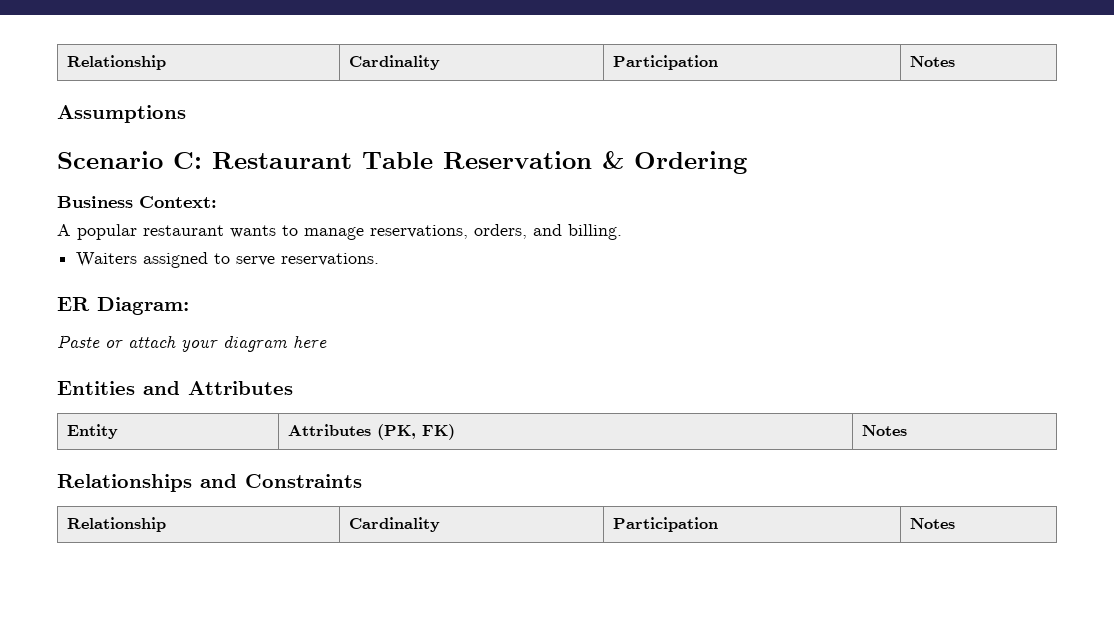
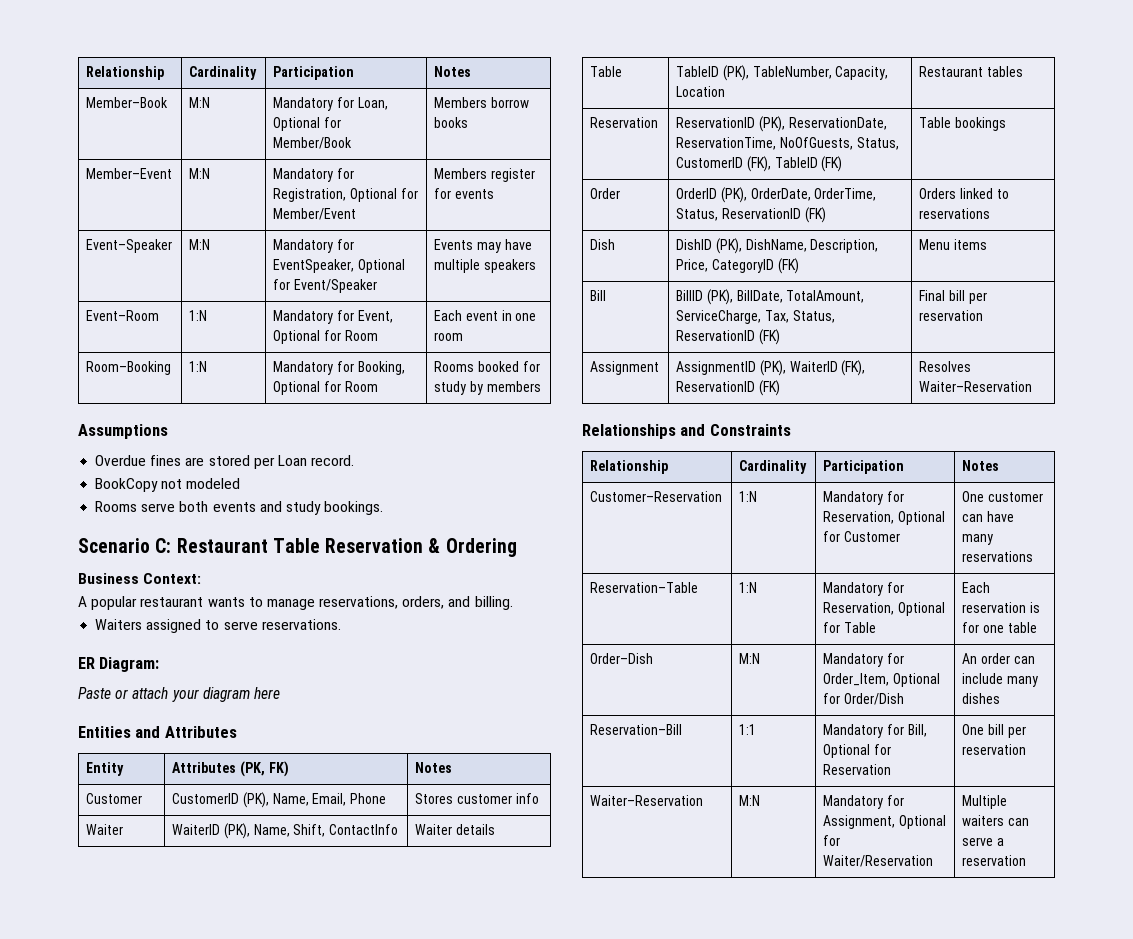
[67,55,167,70] [349,55,441,70] [613,55,719,70] [910,56,956,67] [57,105,186,123] Relationship | Cardinality | Participation | Notes // Assumptions -> [86,66,165,80] [189,66,258,80] [273,66,355,80] [434,66,472,77] [86,97,169,108] [189,97,211,108] [273,97,388,111] [273,117,341,131] [273,137,353,149] [434,97,529,108] [434,117,469,128] [86,168,173,179] [189,168,211,179] [273,168,354,182] [273,188,418,202] [273,208,357,220] [434,168,535,182] [434,188,494,199] [86,239,173,253] [189,239,211,250] [273,239,354,253] [273,259,405,273] [273,279,377,293] [434,239,532,253] [434,259,536,273] [86,310,160,321] [189,310,208,321] [273,310,393,324] [273,330,378,344] [434,310,537,321] [434,332,464,341] [86,361,172,375] [189,361,208,372] [273,361,405,375] [273,381,378,395] [434,361,540,372] [434,381,541,395] [78,424,168,439] [95,455,355,469] [95,478,241,492] [95,501,384,515] Relationship | Cardinality | Participation | Notes // Member–Book | M:N | Mandatory for Loan, Optional for Member/Book | Members borrow books // Member–Event | M:N | Mandatory for Registration, Optional for Member/Event | Members register for events // Event–Speaker | M:N | Mandatory for EventSpeaker, Optional for Event/Speaker | Events may have multiple speakers // Event–Room | 1:N | Mandatory for Event, Optional for Room | Each event in one room // Room–Booking | 1:N | Mandatory for Booking, Optional for Room | Rooms booked for study by members // Assumptions // Overdue fines are stored per Loan record. // BookCopy not modeled // Rooms serve both events and study bookings.
(908, 430) none -> [86,793,143,804] [172,792,387,808] [415,793,539,804] [86,824,124,835] [172,823,399,839] [415,824,495,835] [590,66,623,77] [676,65,889,81] [676,86,726,97] [919,66,1023,77] [590,117,659,128] [676,116,887,132] [676,137,899,150] [676,156,843,172] [919,117,1006,131] [590,188,621,199] [676,187,877,203] [676,207,826,223] [919,188,1009,199] [919,208,991,219] [590,239,616,250] [676,238,879,254] [676,258,799,274] [919,239,987,250] [590,290,607,301] [676,289,865,305] [676,310,835,324] [676,329,780,345] [919,290,987,304] [919,310,984,321] [590,361,660,375] [676,360,866,376] [676,380,780,396] [919,361,972,372] [919,381,1033,392] // Customer | CustomerID (PK), Name, Email, Phone | Stores customer info // Waiter | WaiterID (PK), Name, Shift, ContactInfo | Waiter details // Table | TableID (PK), TableNumber, Capacity, Location | Restaurant tables // Reservation | ReservationID (PK), ReservationDate, ReservationTime, NoOfGuests, Status, CustomerID (FK), TableID (FK) | Table bookings // Order | OrderID (PK), OrderDate, OrderTime, Status, ReservationID (FK) | Orders linked to reservations // Dish | DishID (PK), DishName, Description, Price, CategoryID (FK) | Menu items // Bill | BillID (PK), BillDate, TotalAmount, ServiceCharge, Tax, Status, ReservationID (FK) | Final bill per reservation // Assignment | AssignmentID (PK), WaiterID (FK), ReservationID (FK) | Resolves Waiter–Reservation
(956, 523) none -> [590,491,723,502] [739,491,758,502] [823,491,904,505] [823,511,945,525] [823,531,900,542] [962,491,1043,502] [962,511,1014,522] [962,534,994,545] [962,551,1034,562] [590,582,699,593] [739,582,758,593] [823,582,904,596] [823,602,945,616] [823,622,876,633] [962,582,991,593] [962,602,1040,613] [962,622,1037,633] [590,653,654,664] [739,653,761,664] [823,653,904,667] [823,673,940,687] [823,693,904,705] [962,653,1035,664] [962,673,1038,687] [962,693,1001,704] [590,724,683,735] [739,724,757,735] [823,724,927,738] [823,744,891,758] [823,764,892,775] [962,724,1026,738] [962,744,1027,755] [590,795,704,806] [739,795,761,806] [823,795,904,809] [823,815,946,829] [823,835,841,846] [823,855,934,867] [962,795,1008,809] [962,815,1029,826] [962,837,1004,846] [962,855,1027,866] // Customer–Reservation | 1:N | Mandatory for Reservation, Optional for Customer | One customer can have many reservations // Reservation–Table | 1:N | Mandatory for Reservation, Optional for Table | Each reservation is for one table // Order–Dish | M:N | Mandatory for Order_Item, Optional for Order/Dish | An order can include many dishes // Reservation–Bill | 1:1 | Mandatory for Bill, Optional for Reservation | One bill per reservation // Waiter–Reservation | M:N | Mandatory for Assignment, Optional for Waiter/Reservation | Multiple waiters can serve a reservation

